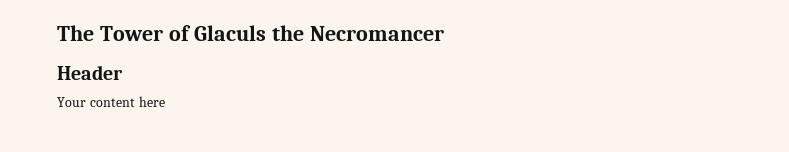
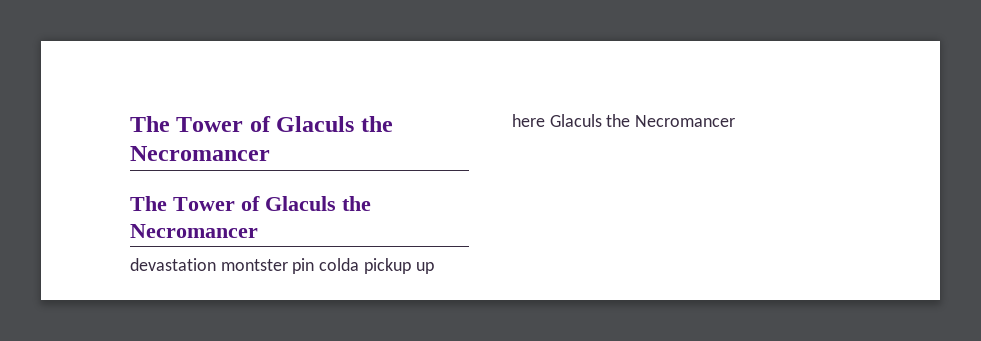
[57,25,444,41] [57,65,123,80] [57,96,165,107] The Tower of Glaculs the Necromancer // Header // Your content here -> [130,116,393,132] [130,146,270,161] [130,196,371,211] [130,224,258,238] [130,258,434,274] [512,114,736,127] The Tower of Glaculs the Necromancer // The Tower of Glaculs the Necromancer // devastation montster pin colda pickup up here Glaculs the Necromancer

